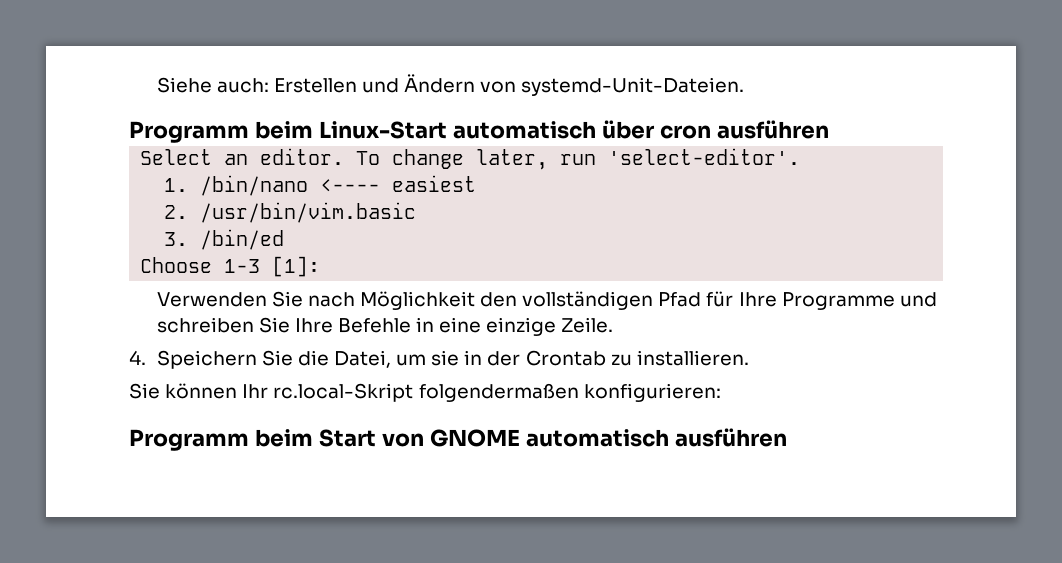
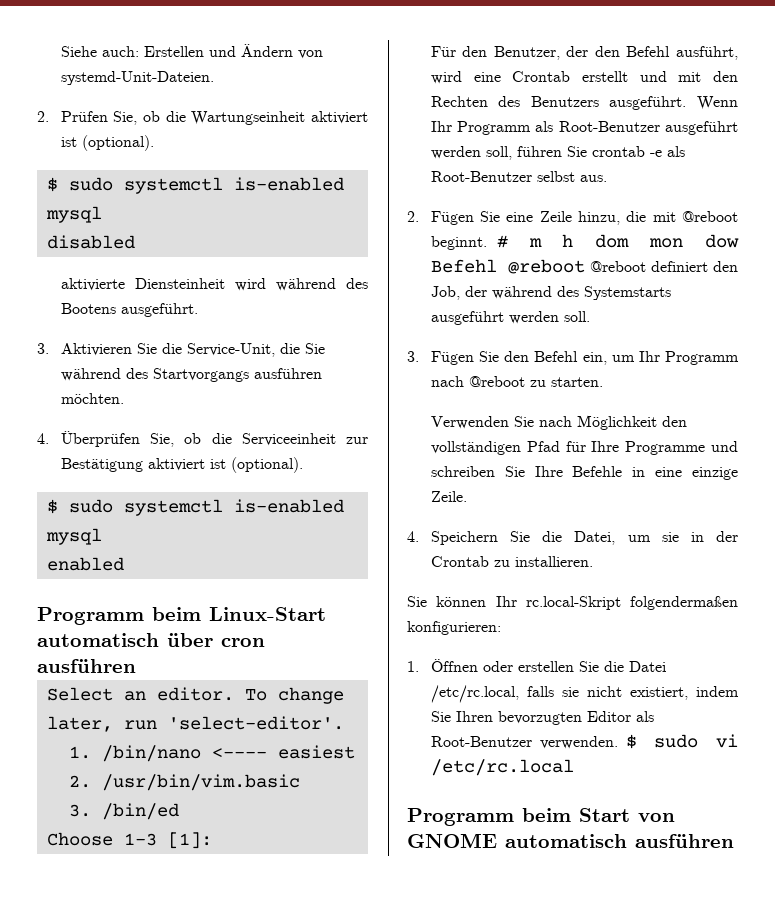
(745, 86) none -> [37,111,368,125] [60,135,154,151] [46,177,344,194] [45,206,102,223] [46,235,135,249] [60,278,368,291] [60,303,198,317] [37,343,325,357] [60,368,322,382] [60,393,124,404] [37,431,368,447] [60,457,303,473] [46,499,344,516] [45,528,102,545] [46,557,124,571] // 2. Prüfen Sie, ob die Wartungseinheit aktiviert ist (optional). // $ sudo systemctl is-enabled mysql // disabled // aktivierte Diensteinheit wird während des Bootens ausgeführt. // 3. Aktivieren Sie die Service-Unit, die Sie während des Startvorgangs ausführen möchten. // 4. Überprüfen Sie, ob die Serviceeinheit zur Bestätigung aktiviert ist (optional). // $ sudo systemctl is-enabled mysql // enabled
(321, 266) none -> [430,46,738,60] [430,71,738,84] [430,96,738,110] [430,121,738,135] [430,146,685,160] [430,171,607,182] [407,211,738,225] [430,234,739,250] [430,259,738,274] [430,286,671,300] [430,311,590,325] [407,351,739,365] [430,376,603,387] // Für den Benutzer, der den Befehl ausführt, wird eine Crontab erstellt und mit den Rechten des Benutzers ausgeführt. Wenn Ihr Programm als Root-Benutzer ausgeführt werden soll, führen Sie crontab -e als Root-Benutzer selbst aus. // 2. Fügen Sie eine Zeile hinzu, die mit @reboot beginnt. # m h dom mon dow Befehl @reboot @reboot definiert den Job, der während des Systemstarts ausgeführt werden soll. // 3. Fügen Sie den Befehl ein, um Ihr Programm nach @reboot zu starten.
(721, 392) none -> [407,659,666,672] [430,685,739,703] [430,711,654,725] [430,734,738,749] [430,759,574,776] // 1. Öffnen oder erstellen Sie die Datei /etc/rc.local, falls sie nicht existiert, indem Sie Ihren bevorzugten Editor als Root-Benutzer verwenden. $ sudo vi /etc/rc.local

